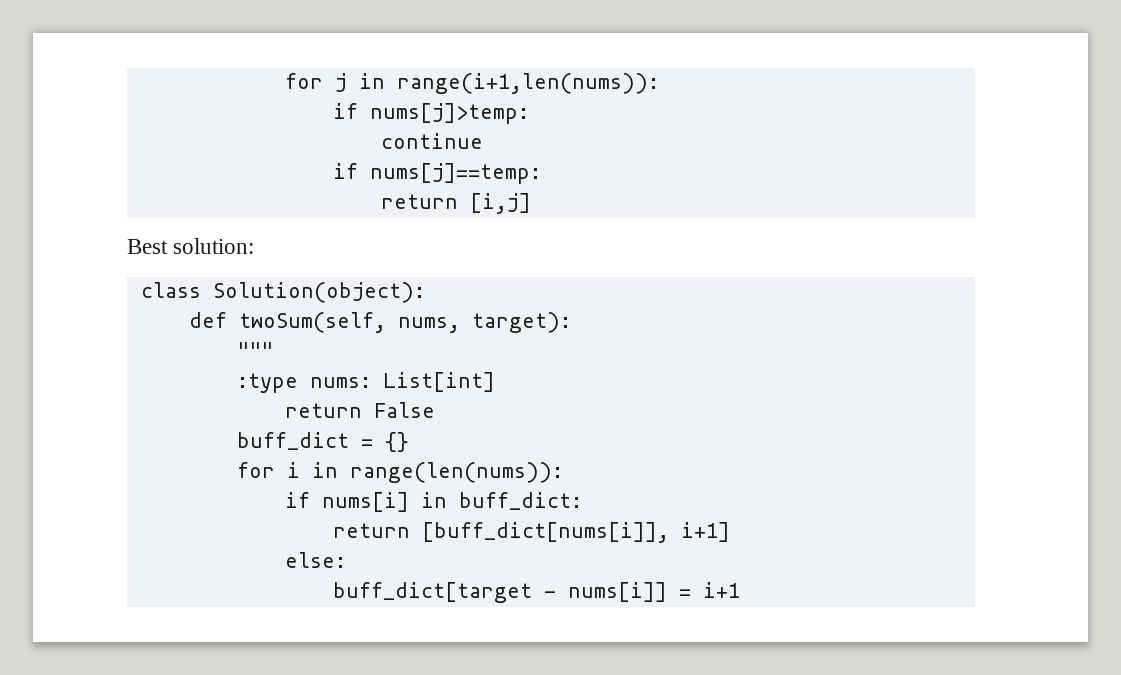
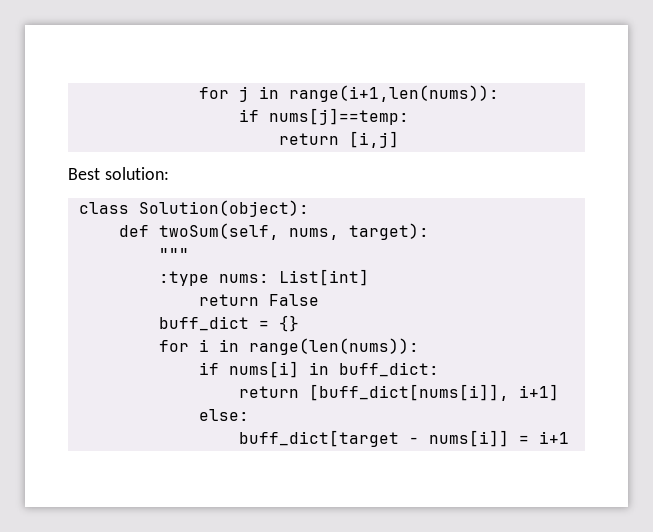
[332,103,529,124] [380,133,483,149] // if nums[j]>temp: // continue -> (499, 93) none

